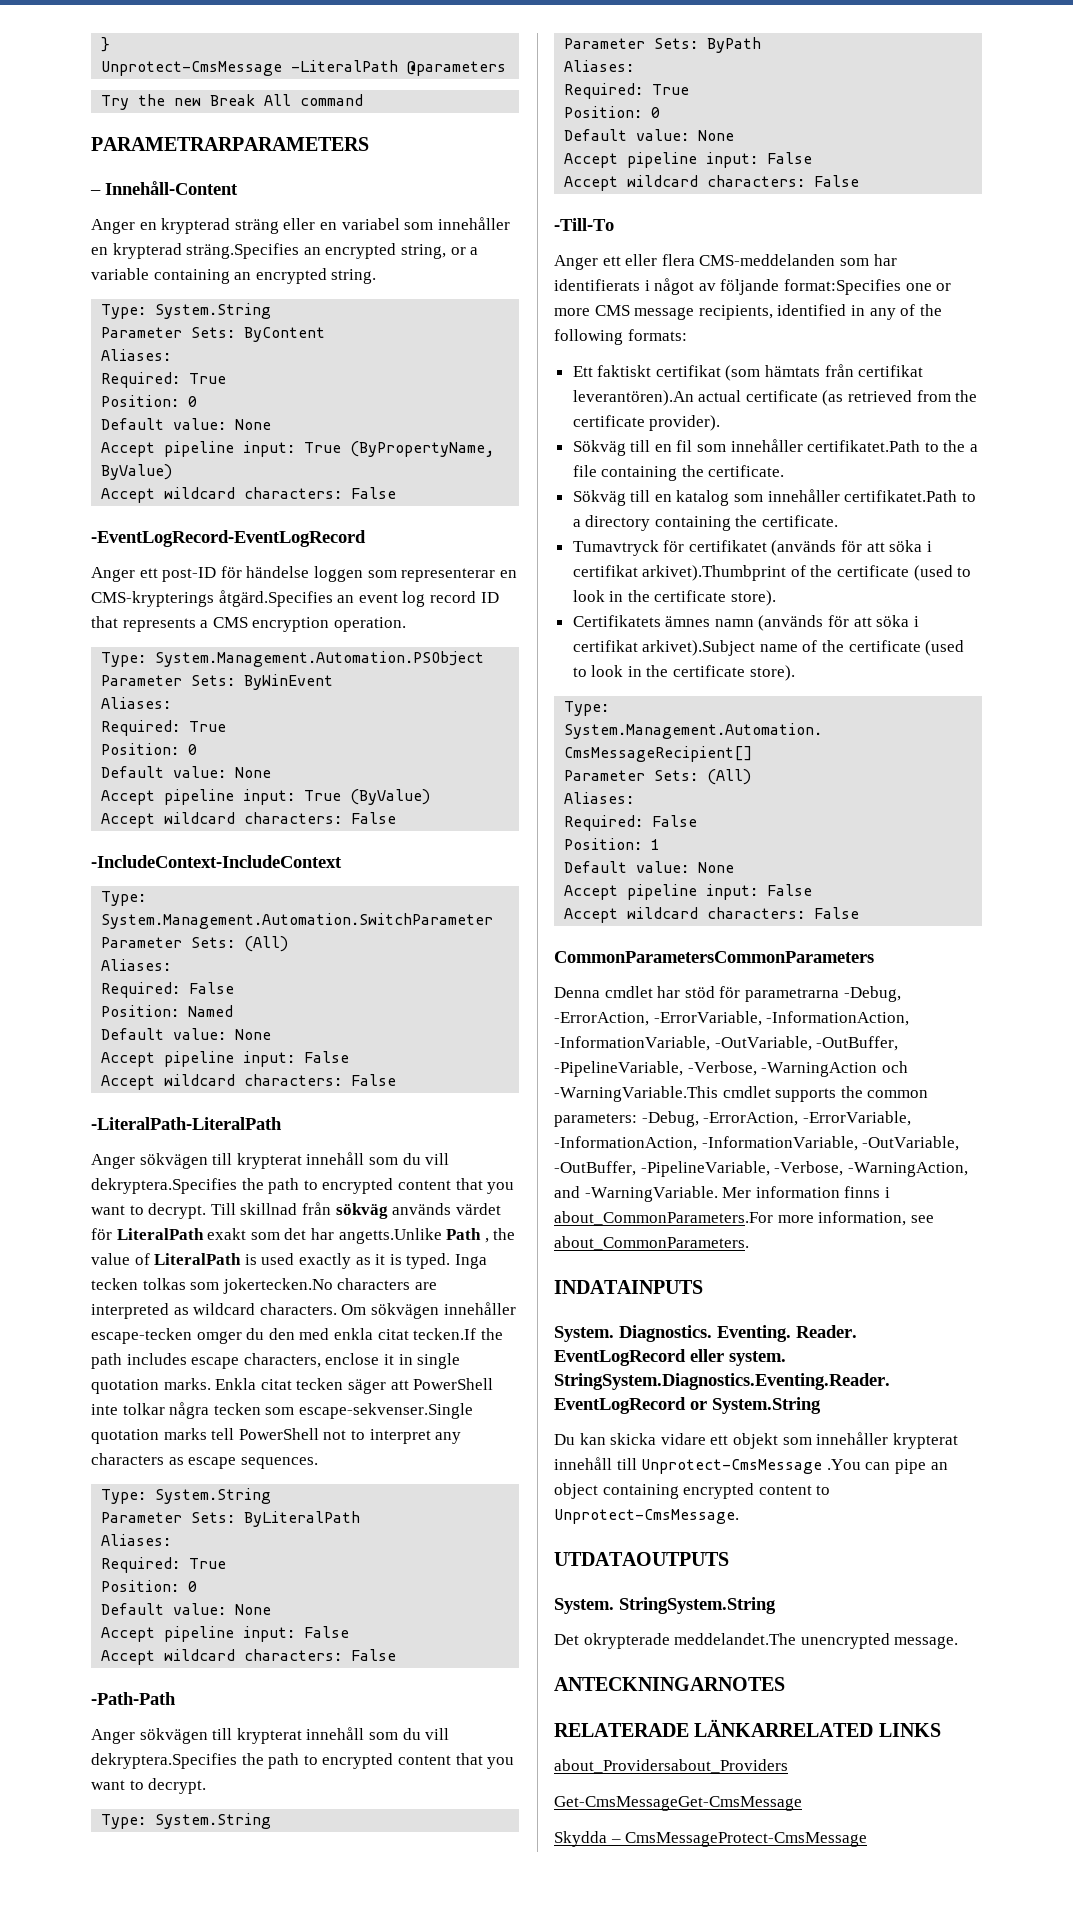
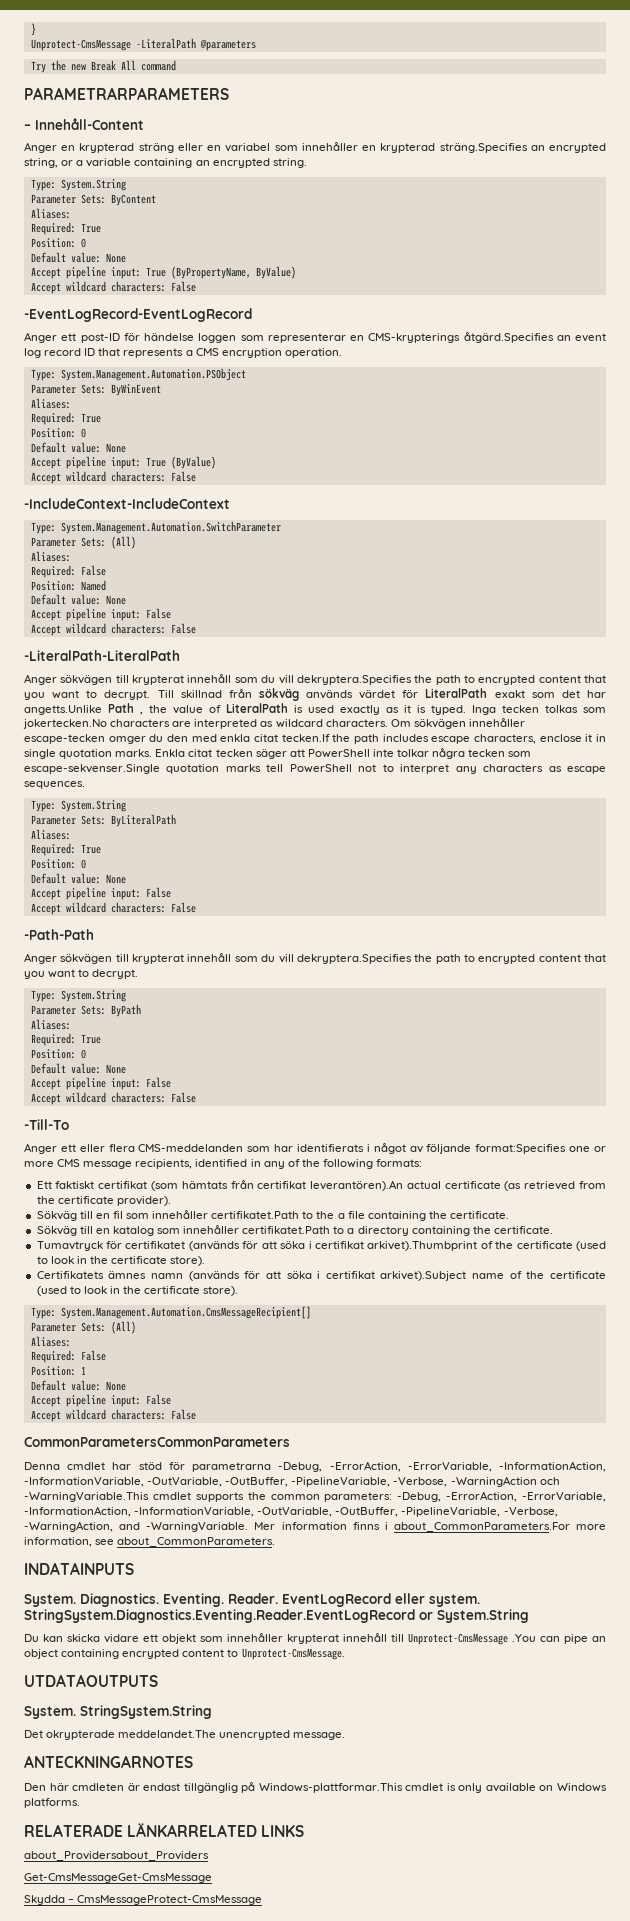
(785, 1684) none -> [24,1782,607,1793] [24,1798,80,1808] // Den här cmdleten är endast tillgänglig på Windows-plattformar.This cmdlet is only available on Windows platforms.

